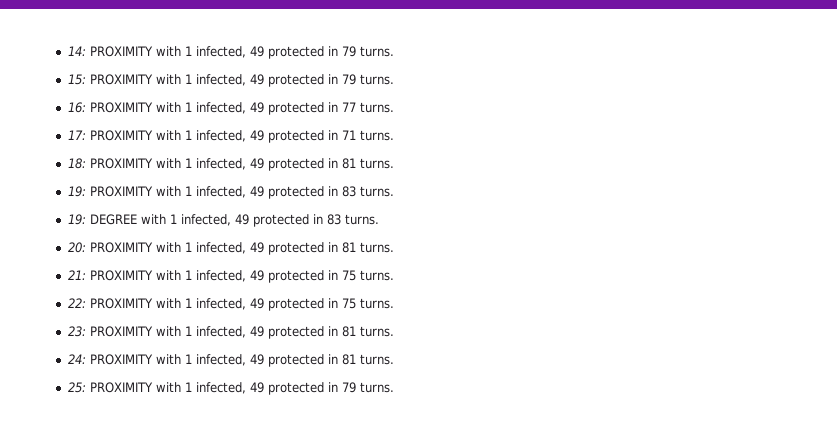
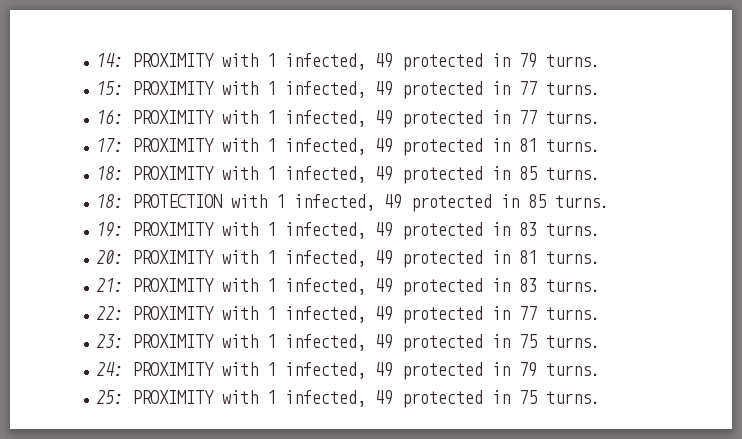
[341,74,356,85] 79 -> [519,81,538,95] 77
[341,130,356,140] 71 -> [519,138,538,152] 81
[341,158,394,169] [67,186,394,199] [67,214,137,225] 81 turns. // 19: PROXIMITY with 1 infected, 49 protected in 83 turns. // 19: DEGREE -> [519,166,601,180] [96,194,610,212] [96,222,215,237] 85 turns. // 18: PROTECTION with 1 infected, 49 protected in 85 turns. // 19: PROXIMITY
[341,270,356,281] 75 -> [519,278,538,292] 83
[341,298,356,309] 75 -> [519,306,538,320] 77
[341,326,356,337] 81 -> [519,334,538,348] 75
[341,354,356,365] 81 -> [519,362,538,377] 79
[341,382,356,393] 79 -> [519,390,538,404] 75

